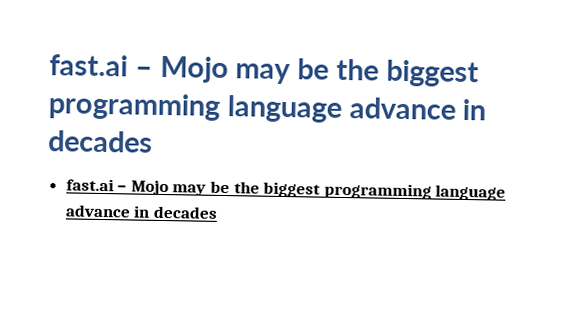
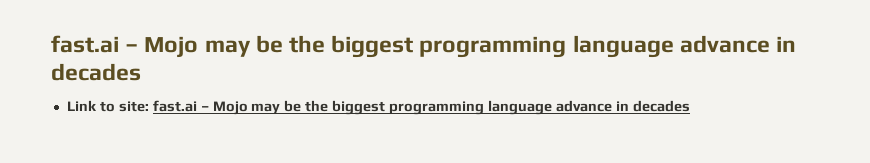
(153, 141) none -> [66,100,149,112] Link to site:

